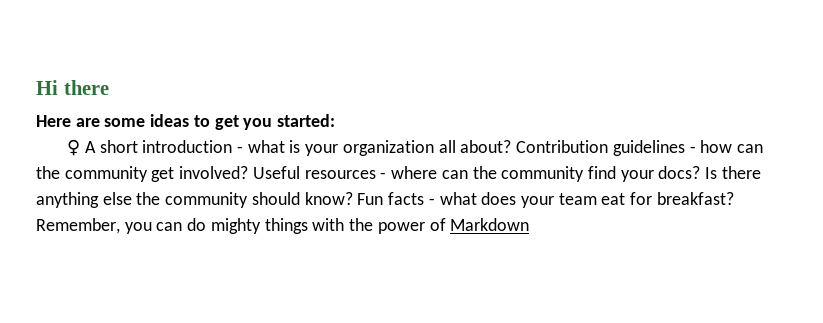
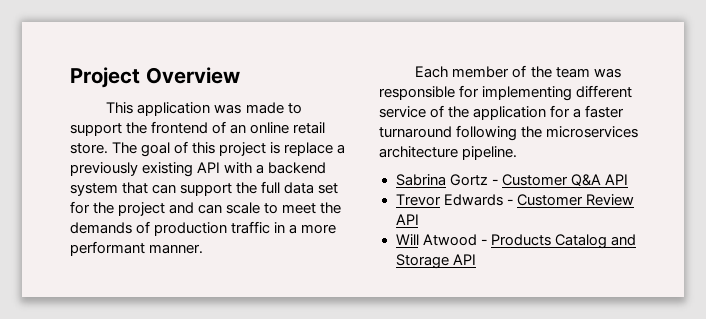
[36,80,109,95] [36,114,336,130] [67,139,763,156] [36,166,761,182] [36,192,734,208] [36,218,530,234] Hi there // Here are some ideas to get you started: // ♀ A short introduction - what is your organization all about? Contribution guidelines - how can the community get involved? Useful resources - where can the community find your docs? Is there anything else the community should know? Fun facts - what does your team eat for breakfast? Remember, you can do mighty things with the power of Markdown -> [70,67,240,88] [106,102,302,116] [70,121,326,136] [70,141,346,157] [70,162,327,177] [70,181,339,196] [70,201,342,216] [70,221,337,236] [70,241,204,256] [415,65,621,78] [379,85,633,101] [379,105,625,120] [379,125,639,141] [379,146,518,160] [395,174,628,186] [395,194,634,206] [395,214,419,225] [395,234,636,249] [395,254,476,269] Project Overview // This application was made to support the frontend of an online retail store. The goal of this project is replace a previously existing API with a backend system that can support the full data set for the project and can scale to meet the demands of production traffic in a more performant manner. // Each member of the team was responsible for implementing different service of the application for a faster turnaround following the microservices architecture pipeline. // Sabrina Gortz - Customer Q&A API // Trevor Edwards - Customer Review API // Will Atwood - Products Catalog and Storage API

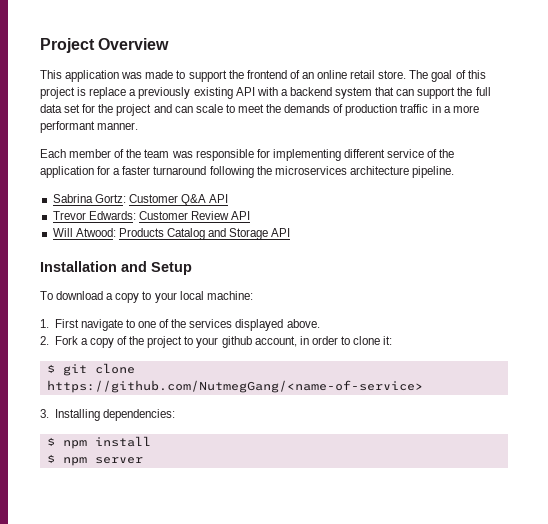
[449,174,498,186] Gortz - -> [94,194,126,203] Gortz:
[443,194,513,206] Edwards - -> [88,211,136,220] Edwards:
[422,234,487,246] Atwood - -> [75,228,116,237] Atwood:
(476, 259) none -> [40,261,192,275] [40,291,253,303] [40,319,320,331] [40,336,393,348] [46,363,135,376] [46,380,423,393] [40,409,175,421] [46,436,151,449] [46,454,143,466] // Installation and Setup // To download a copy to your local machine: // 1. First navigate to one of the services displayed above. // 2. Fork a copy of the project to your github account, in order to clone it: // $ git clone https://github.com/NutmegGang/<name-of-service> // 3. Installing dependencies: // $ npm install // $ npm server

